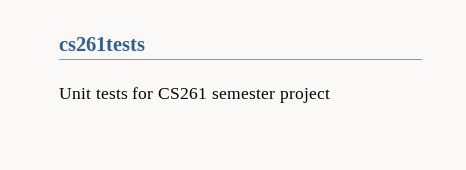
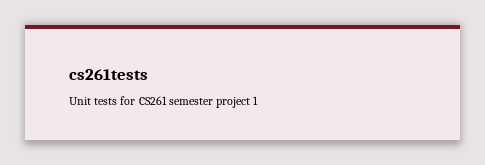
(330, 95) none -> [253,96,259,105] 1

